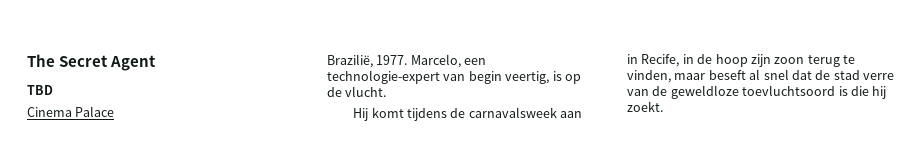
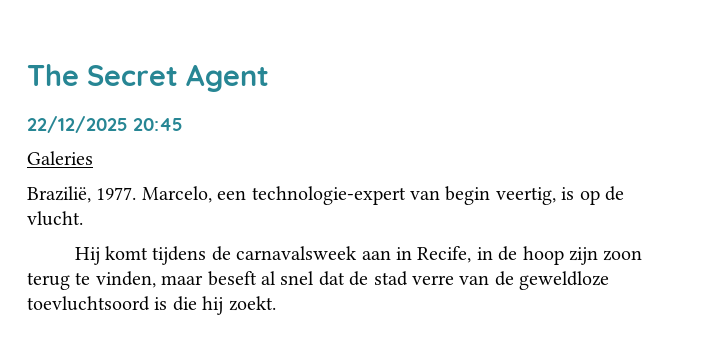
[27,85,53,95] [27,106,115,117] TBD // Cinema Palace -> [27,116,183,133] [27,151,93,165] 22/12/2025 20:45 // Galeries

